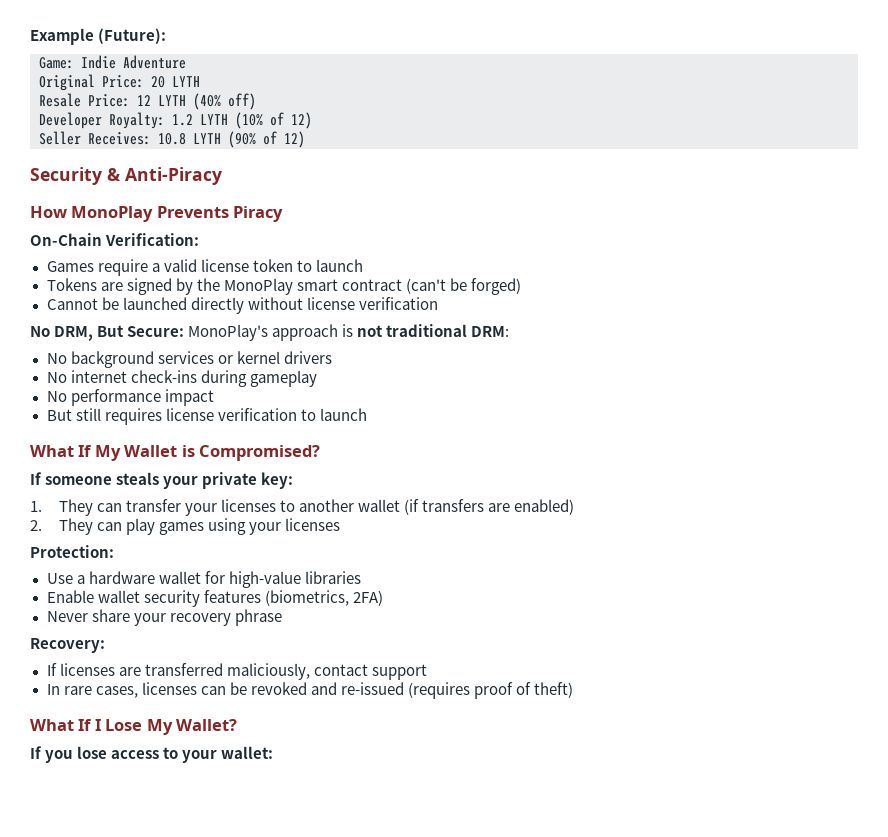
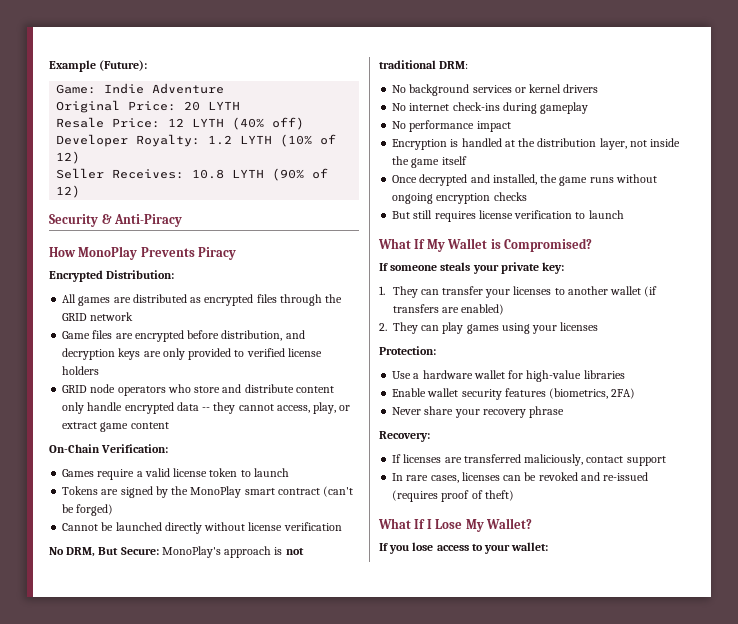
(284, 214) none -> [49,270,175,282] [62,294,343,306] [62,312,134,321] [62,330,305,342] [62,348,322,360] [62,366,100,375] [62,384,334,396] [62,402,351,414] [62,422,169,432] // Encrypted Distribution: // All games are distributed as encrypted files through the GRID network // Game files are encrypted before distribution, and decryption keys are only provided to verified license holders // GRID node operators who store and distribute content only handle encrypted data -- they cannot access, play, or extract game content
(214, 397) none -> [392,138,681,150] [392,156,467,168] [392,174,657,186] [392,192,527,204] // Encryption is handled at the distribution layer, not inside the game itself // Once decrypted and installed, the game runs without ongoing encryption checks

